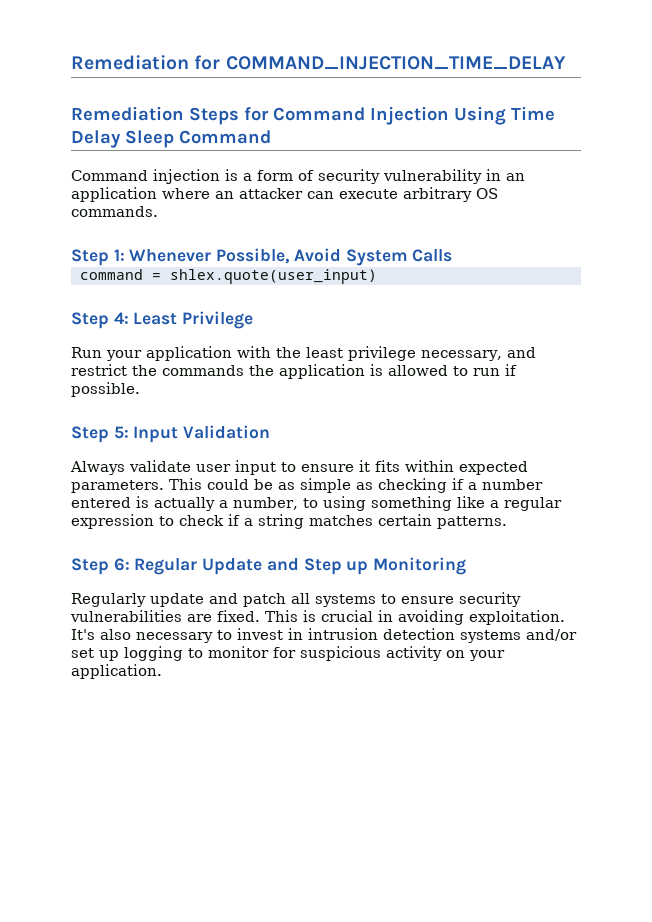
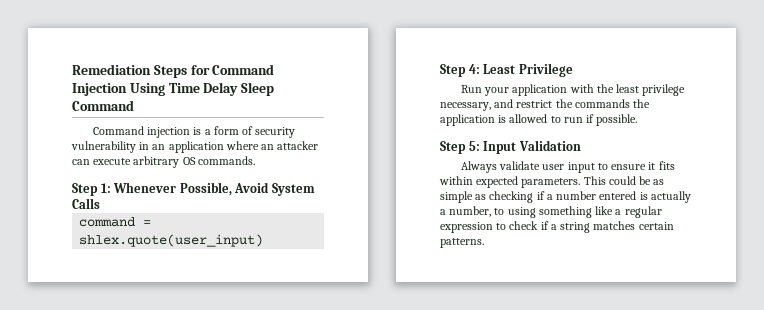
[71,55,566,70] [71,106,184,121] Remediation for COMMAND_INJECTION_TIME_DELAY // Remediation -> [72,64,151,75] Remediation
[71,557,467,575] [71,592,521,607] [70,610,565,625] [71,628,577,643] [71,646,505,661] [71,664,162,679] // Step 6: Regular Update and Step up Monitoring // Regularly update and patch all systems to ensure security vulnerabilities are fixed. This is crucial in avoiding exploitation. It's also necessary to invest in intrusion detection systems and/or set up logging to monitor for suspicious activity on your application. -> (484, 243) none

